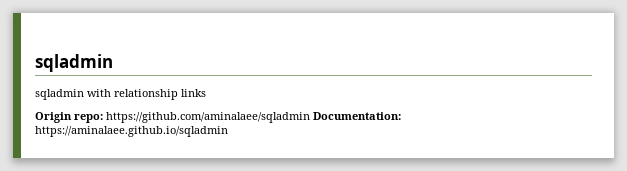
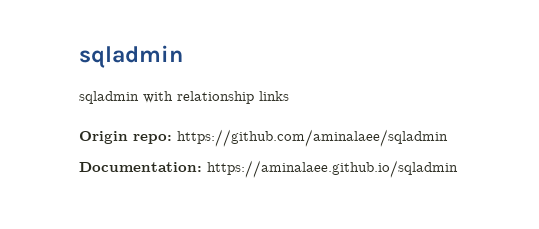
(310, 117) none -> (448, 138) //

